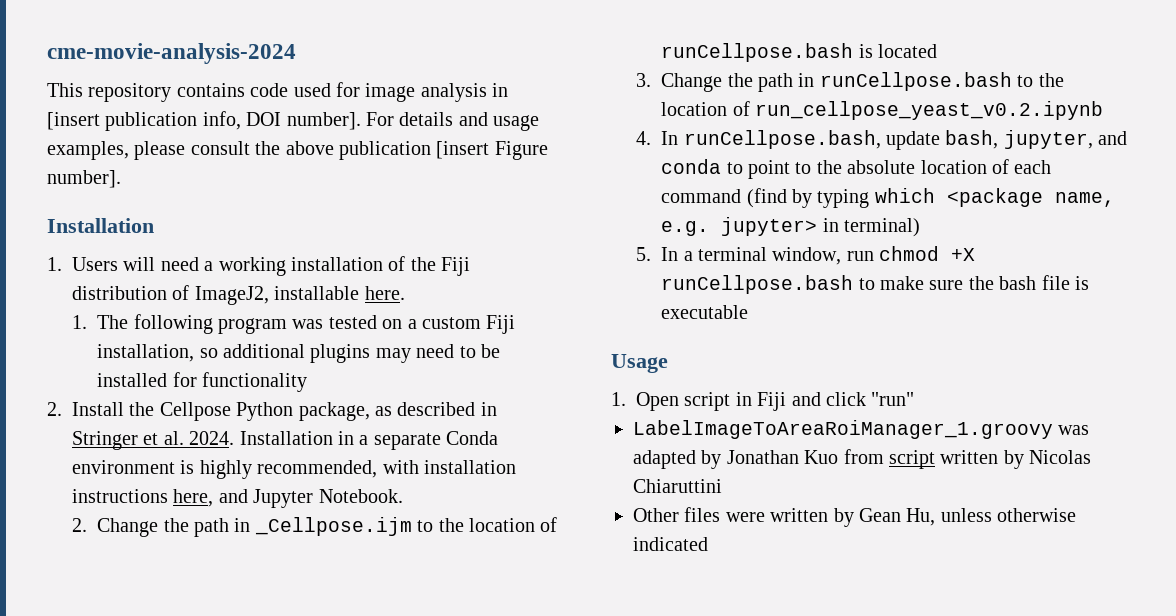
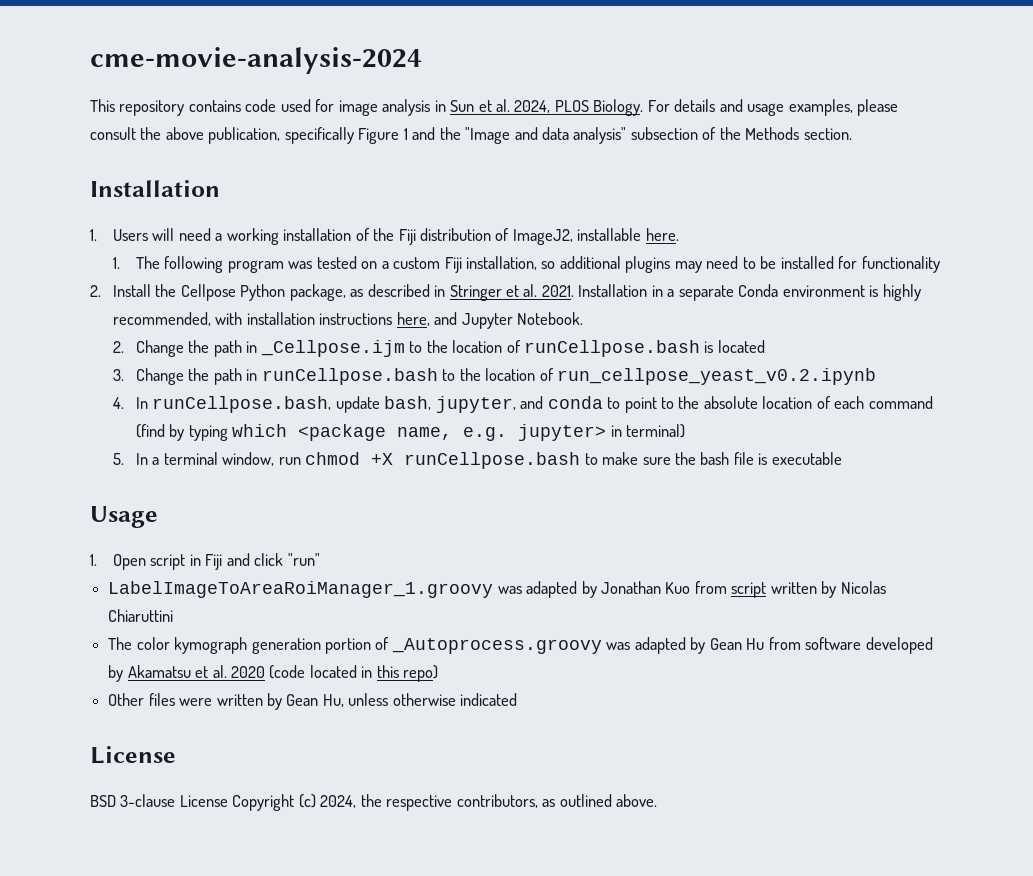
[47,111,361,131] [insert publication info, DOI number]. -> [450,99,644,116] Sun et al. 2024, PLOS Biology.
[339,141,548,160] [47,170,121,188] publication [insert Figure number]. -> [208,127,852,144] publication, specifically Figure 1 and the "Image and data analysis" subsection of the Methods section.
[189,431,235,445] 2024. -> [541,285,574,297] 2021.
(722, 486) none -> [108,637,933,654] [108,665,439,682] // The color kymograph generation portion of _Autoprocess.groovy was adapted by Gean Hu from software developed by Akamatsu et al. 2020 (code located in this repo)
(708, 544) none -> [90,746,176,764] [90,794,658,811] // License // BSD 3-clause License Copyright (c) 2024, the respective contributors, as outlined above.

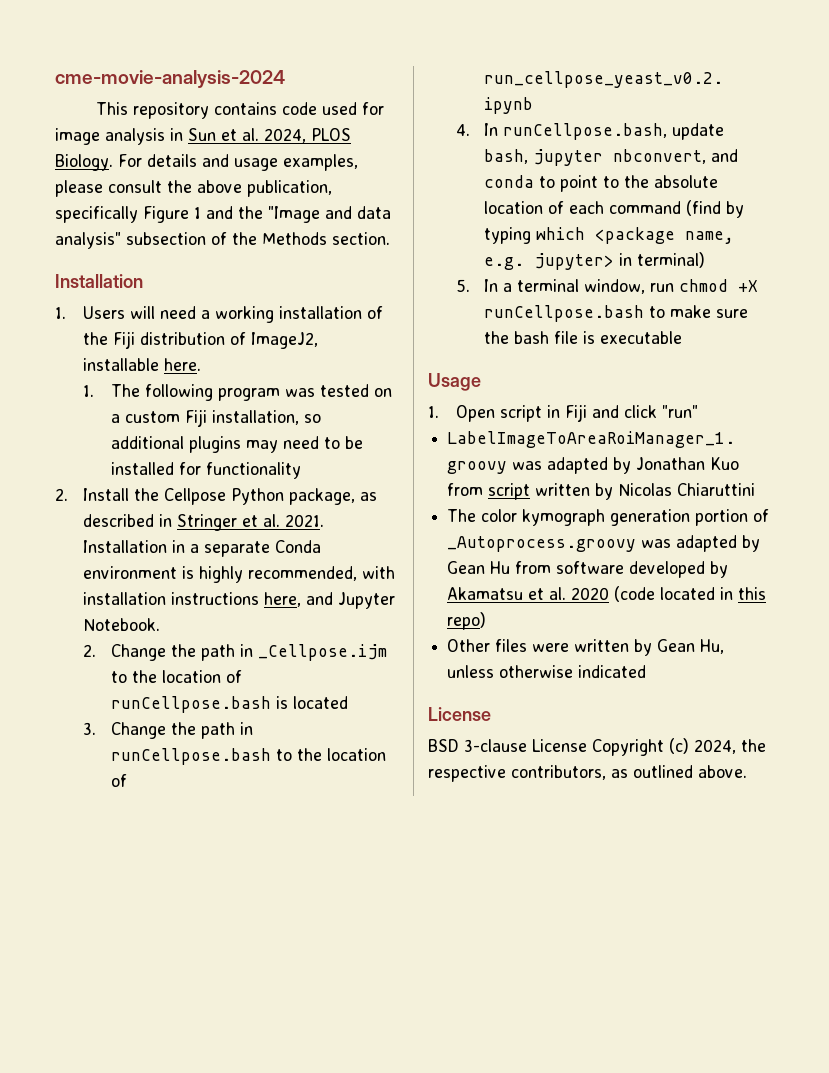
[435,396,516,413] jupyter, -> [532,149,706,166] jupyter nbconvert,

